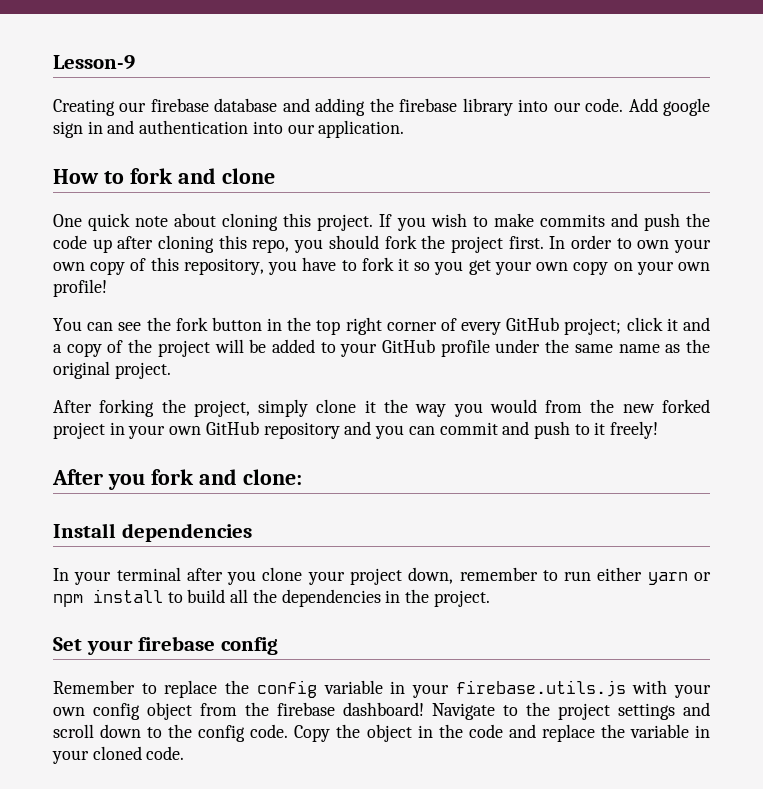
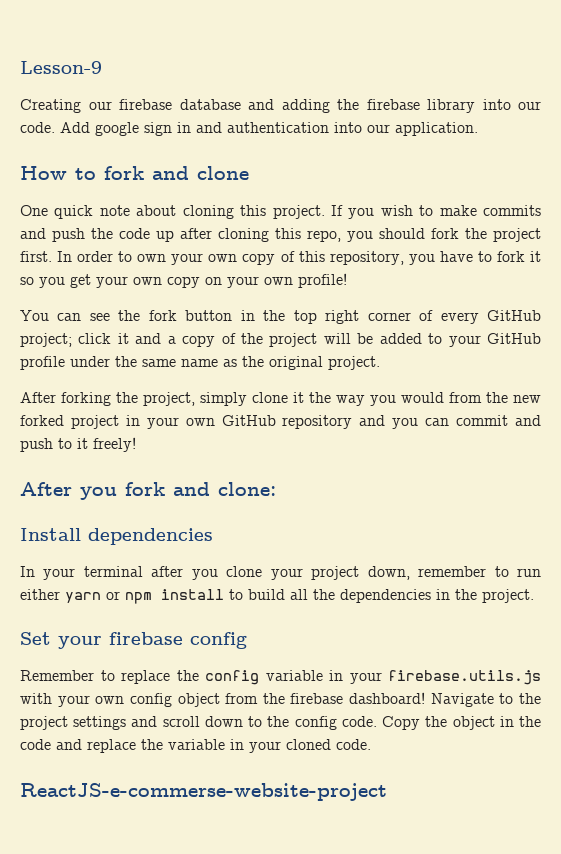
(185, 753) none -> [20,783,387,801] // ReactJS-e-commerse-website-project

